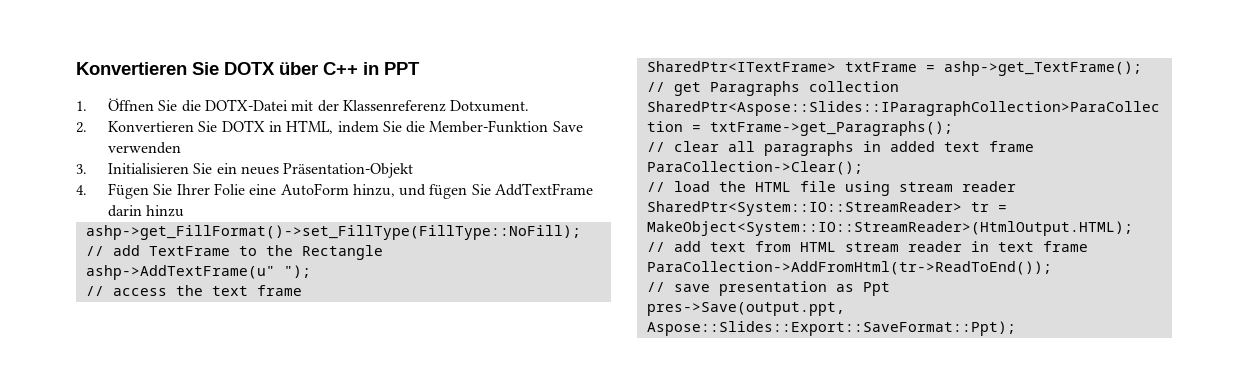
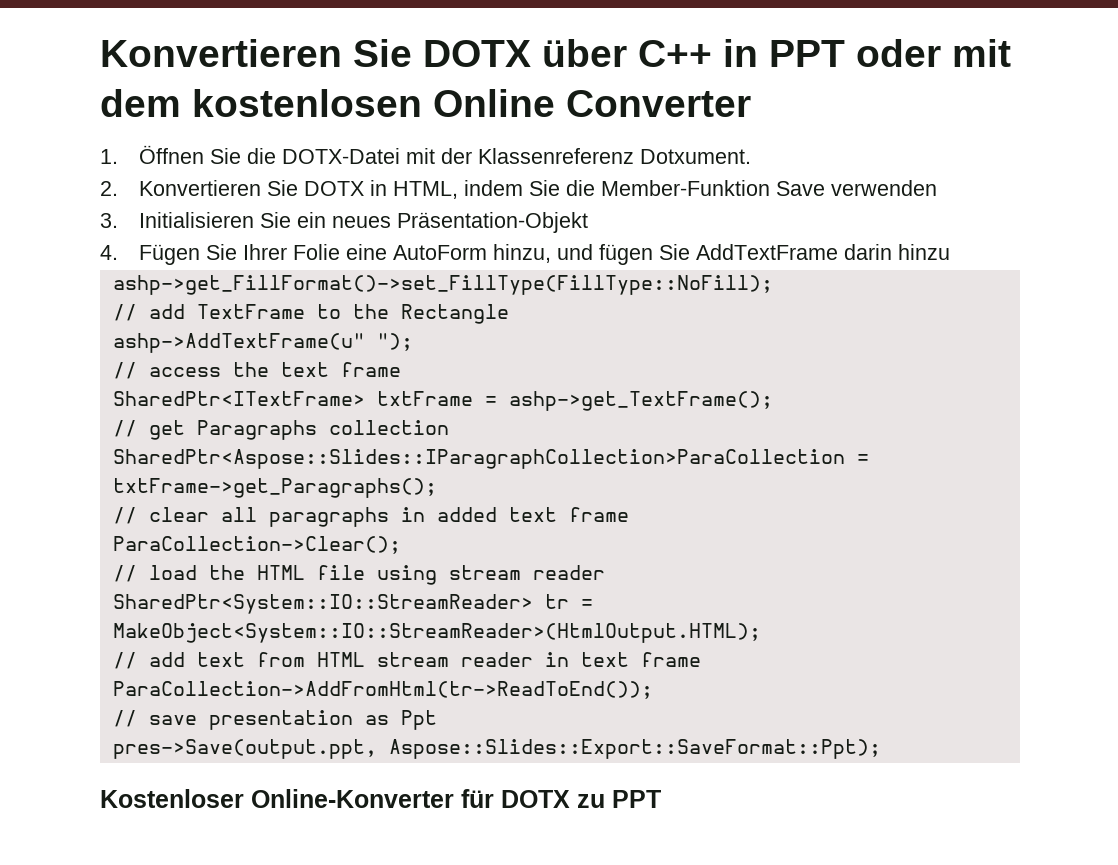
(420, 68) none -> [856,39,1011,67] [100,89,751,117] oder mit dem kostenlosen Online Converter
(1016, 328) none -> [100,789,661,808] // Kostenloser Online-Konverter für DOTX zu PPT

